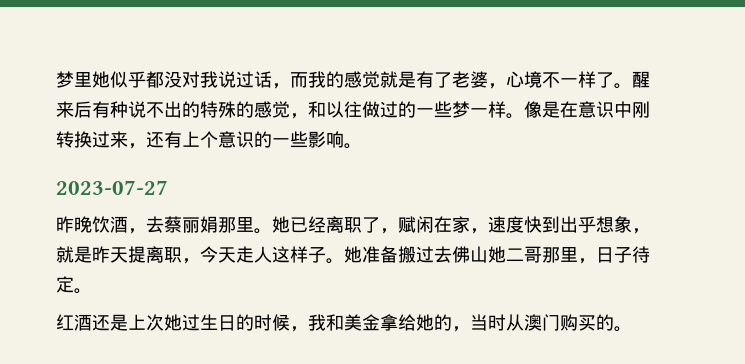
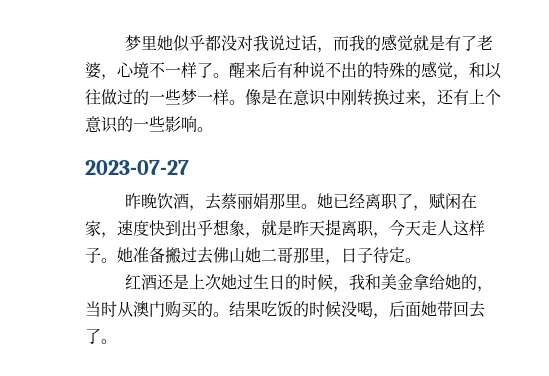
(632, 329) none -> [229,301,485,319] [85,328,117,344] 结果吃饭的时候没喝，后面她带回去了。

